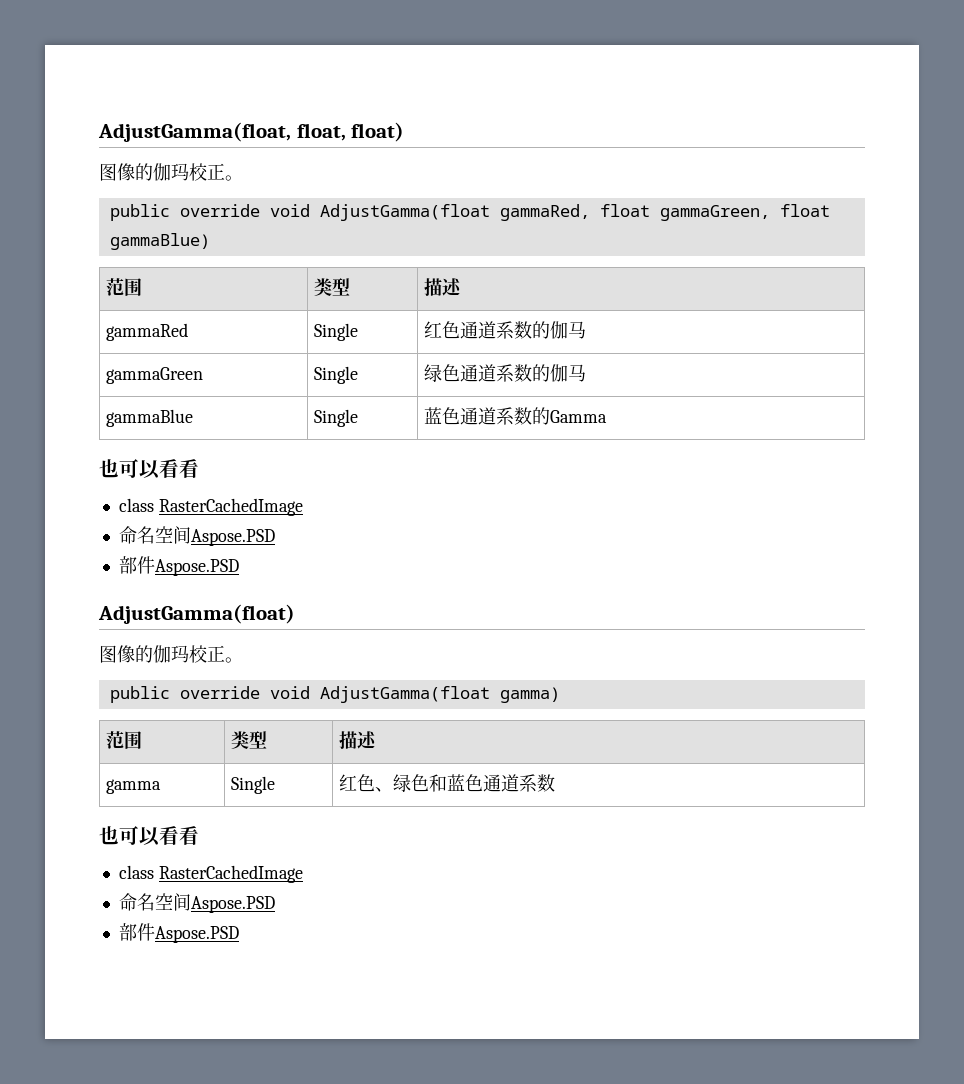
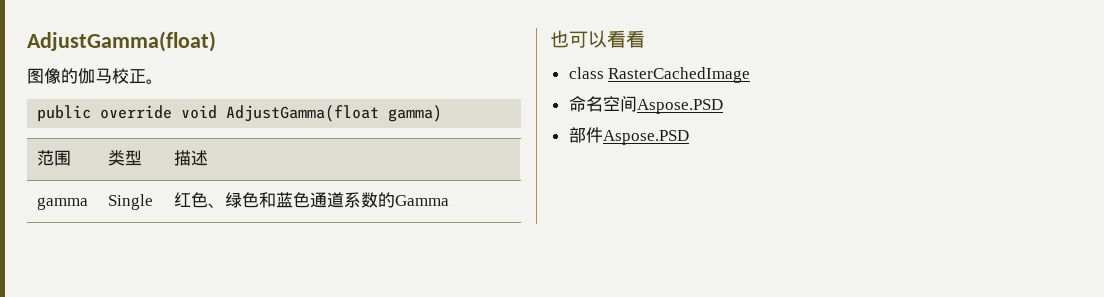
[98,122,405,142] [99,163,243,181] [109,204,830,221] [109,233,210,250] [106,278,143,296] [314,278,351,296] [424,278,463,296] [106,323,189,341] [314,323,359,341] [424,321,587,339] [106,367,204,384] [314,366,359,384] [424,364,587,382] [106,409,194,427] [314,409,359,427] [424,407,608,425] [99,459,199,479] [118,498,303,516] [118,526,275,546] [118,556,239,576] AdjustGamma(float, float, float) // 图像的伽玛校正。 // public override void AdjustGamma(float gammaRed, float gammaGreen, float gammaBlue) // 范围 | 类型 | 描述 // gammaRed | Single | 红色通道系数的伽马 // gammaGreen | Single | 绿色通道系数的伽马 // gammaBlue | Single | 蓝色通道系数的Gamma // 也可以看看 // class RasterCachedImage // 命名空间Aspose.PSD // 部件Aspose.PSD // -> (27, 41) none
[171,645,189,663] 玛 -> [95,68,112,84] 马
(556, 783) none -> [377,192,449,208] 的Gamma

